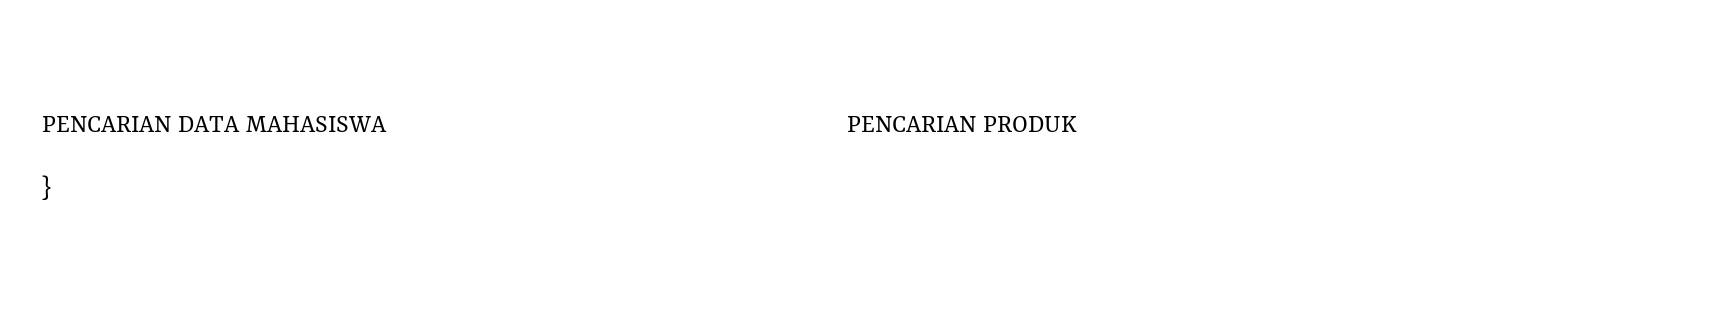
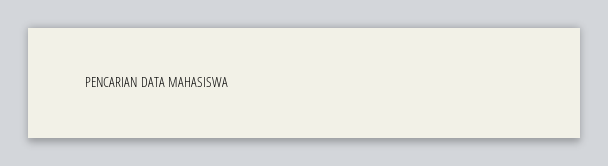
[42,175,51,200] [847,116,1078,132] // } // PENCARIAN PRODUK -> (229, 82) none

